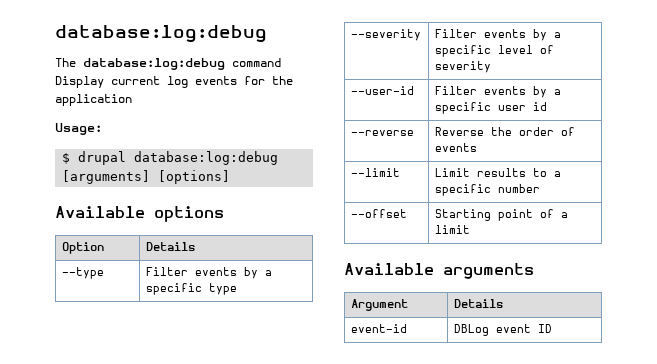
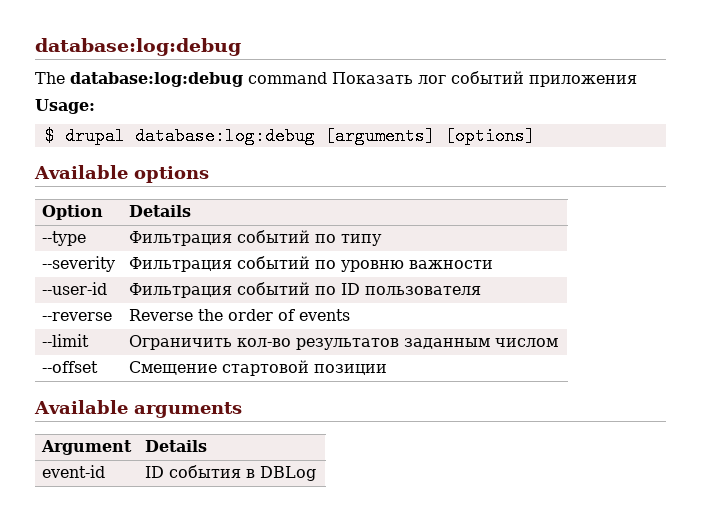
[55,76,293,88] [55,94,132,106] Display current log events for the application -> [332,71,637,87] Показать лог событий приложения
[145,267,272,279] [145,283,237,295] [350,29,421,41] [434,29,561,41] [434,45,554,57] [434,61,491,73] [350,86,414,95] [434,86,561,98] [434,102,547,114] Filter events by a specific type // --severity | Filter events by a specific level of severity // --user-id | Filter events by a specific user id -> [128,230,382,246] [41,256,115,272] [128,256,493,272] [41,282,107,295] [128,282,481,298] Фильтрация событий по типу // --severity | Фильтрация событий по уровню важности // --user-id | Фильтрация событий по ID пользователя
[434,168,561,177] [434,184,540,196] [350,209,407,218] [434,209,568,221] [434,225,470,234] Limit results to a specific number // --offset | Starting point of a limit -> [128,335,558,350] [41,361,98,373] [128,360,387,376] Ограничить кол-во результатов заданным числом // --offset | Смещение стартовой позиции
[453,324,552,336] DBLog event ID -> [144,465,316,481] ID события в DBLog

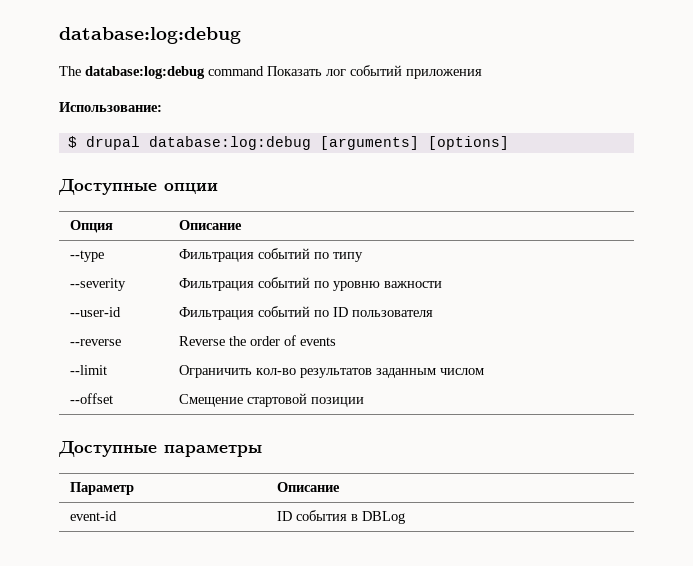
[35,99,95,114] Usage: -> [59,102,162,112] Использование:
[34,165,209,183] [41,205,103,220] [128,205,191,217] Available options // Option | Details -> [58,179,218,195] [70,220,114,233] [179,220,243,230] Доступные опции // Опция | Описание
[34,400,242,418] [40,440,132,455] [144,440,207,452] Available arguments // Argument | Details -> [58,441,262,457] [70,482,135,495] [277,482,341,492] Доступные параметры // Параметр | Описание

